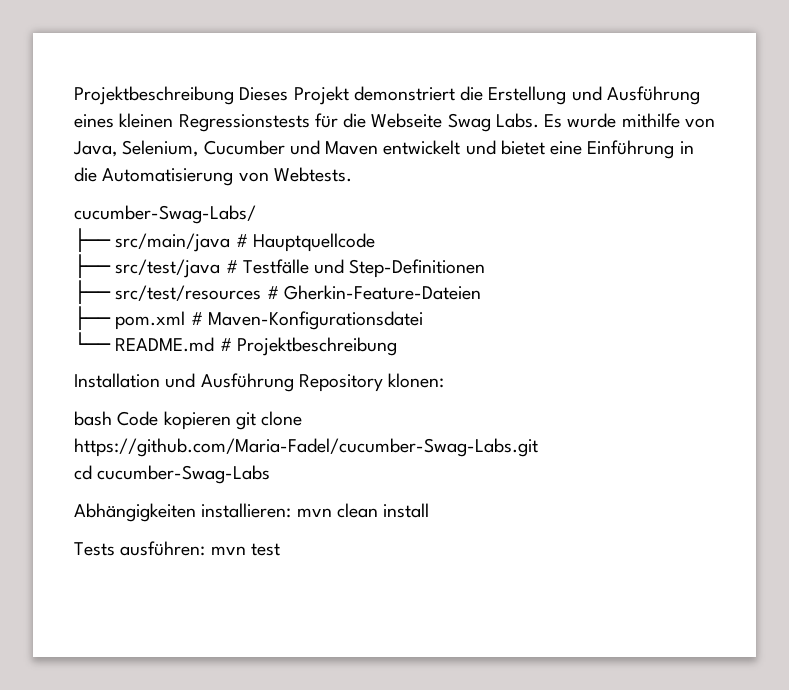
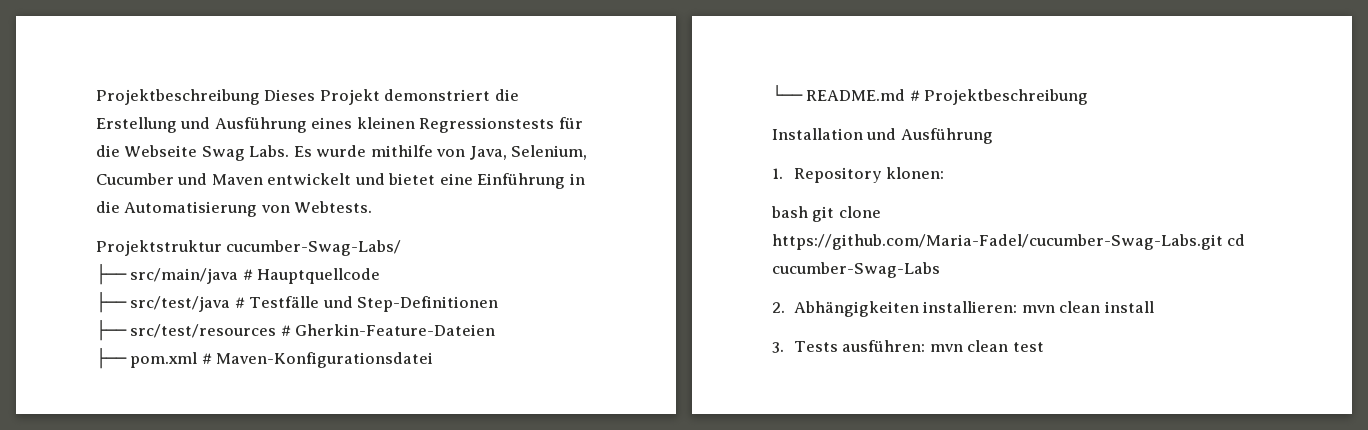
(352, 174) none -> [96,240,222,256] Projektstruktur
(294, 382) none -> [772,168,783,179] // 1.
[117,411,231,430] Code kopieren -> (808, 212) none
(538, 447) // -> (1223, 242) none
(271, 474) none -> [772,302,785,313] 2.
(430, 510) none -> [772,342,784,353] 3.
(246, 550) none -> [967,340,1009,352] clean

